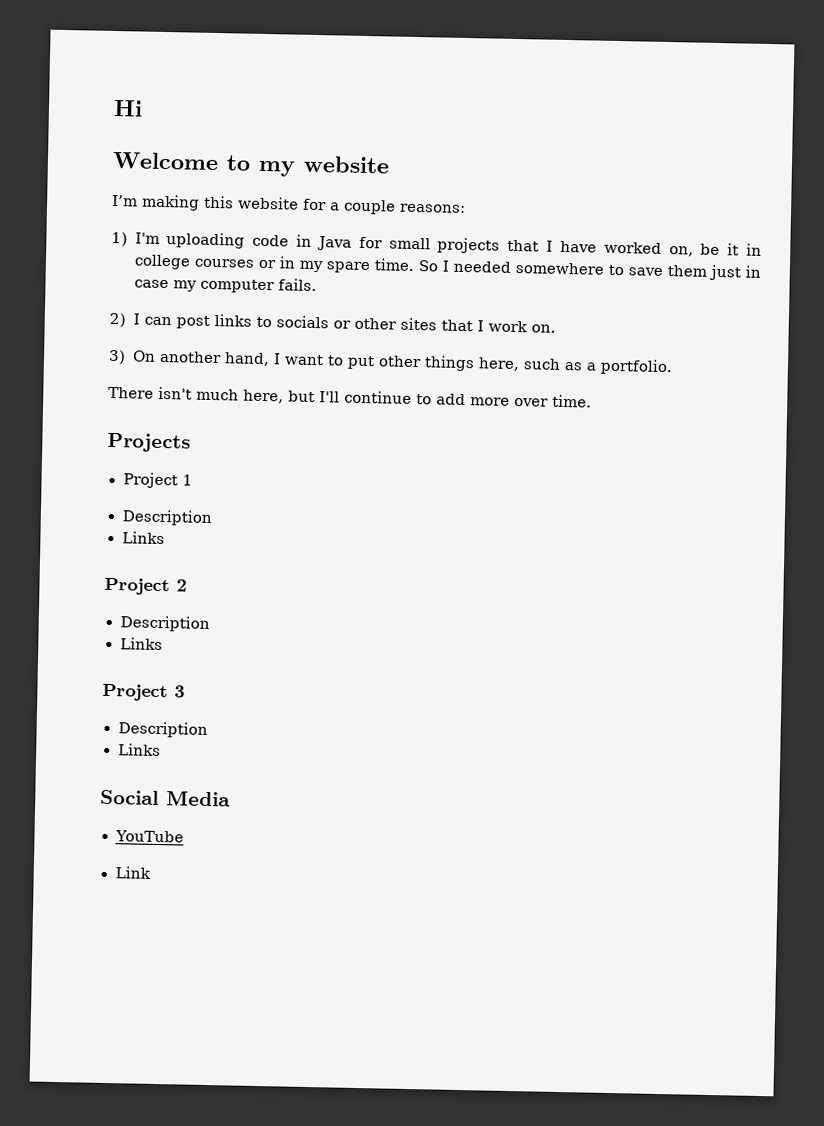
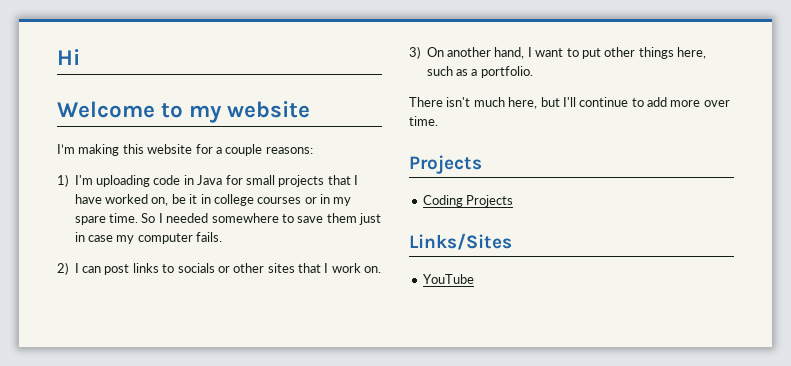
[122,472,193,489] [121,509,212,527] [121,531,165,545] [104,577,187,596] [119,615,210,632] [119,637,163,651] [102,683,185,702] [117,721,208,738] [117,743,161,757] [100,789,231,807] Project 1 // Description // Links // Project 2 // Description // Links // Project 3 // Description // Links // Social Media -> [422,195,514,207] [409,233,512,250] Coding Projects // Links/Sites
[114,866,151,879] // Link -> (474, 279) none

